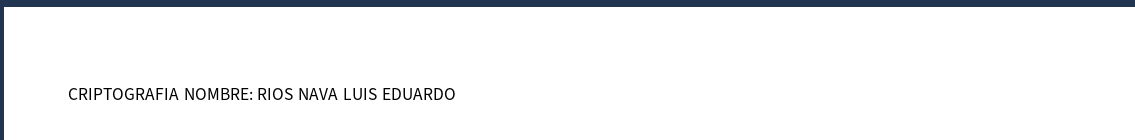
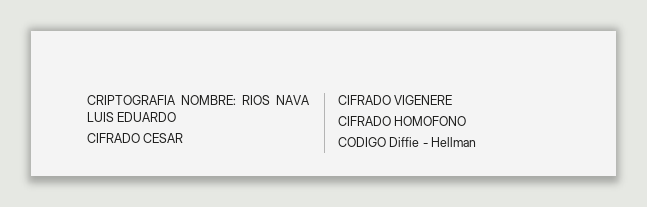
(456, 94) none -> [87,133,184,143] [338,95,453,105] [338,116,467,126] [338,137,477,147] // CIFRADO CESAR // CIFRADO VIGENERE // CIFRADO HOMOFONO // CODIGO Diffie - Hellman

